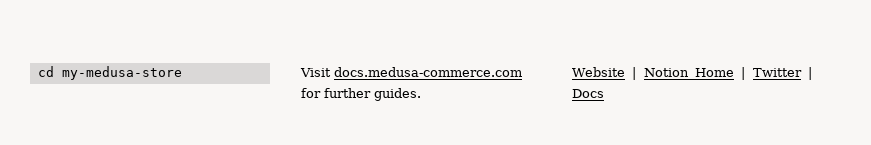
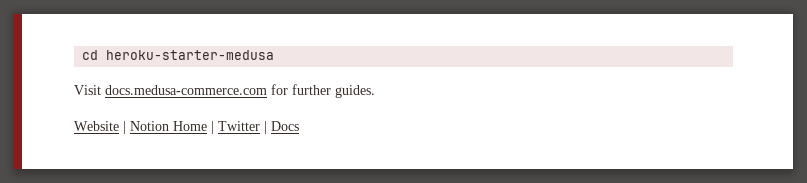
[61,66,182,80] my-medusa-store -> [106,50,275,60] heroku-starter-medusa

